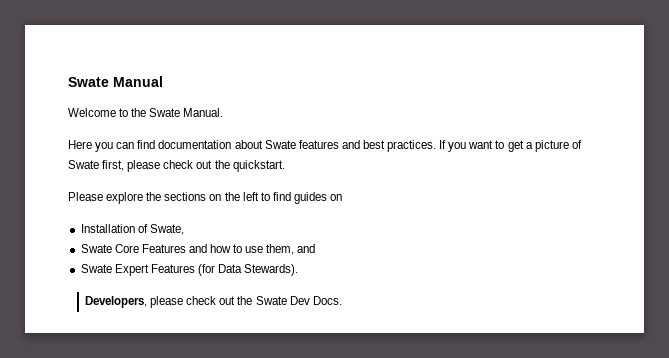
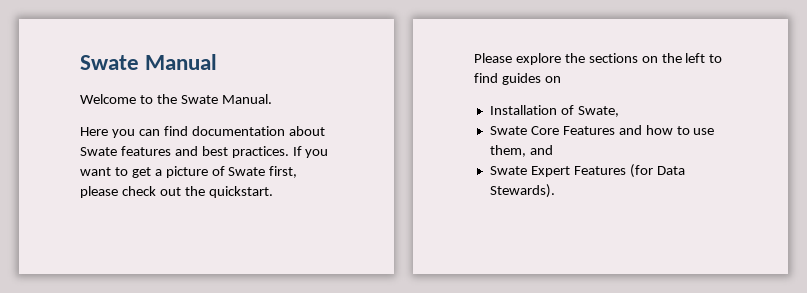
[84,296,342,308] // Developers, please check out the Swate Dev Docs. -> (555, 191) none

